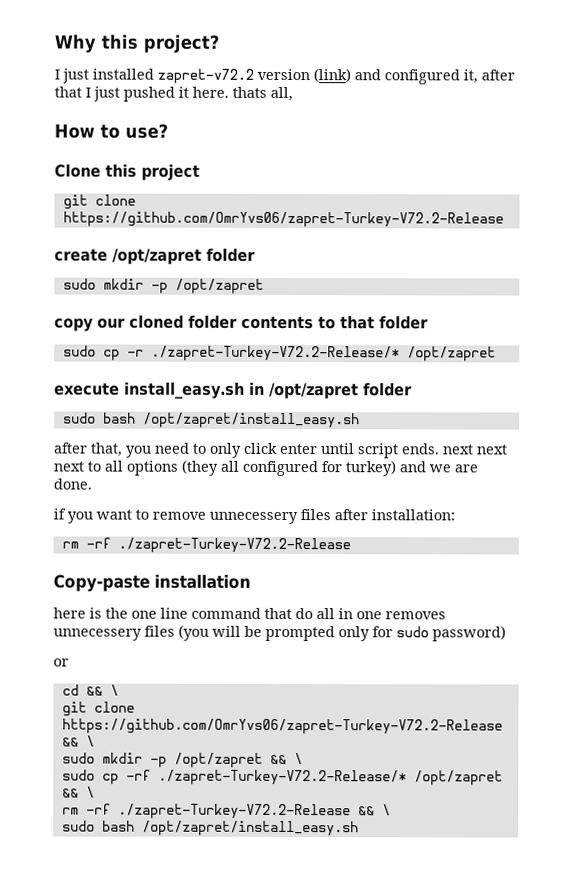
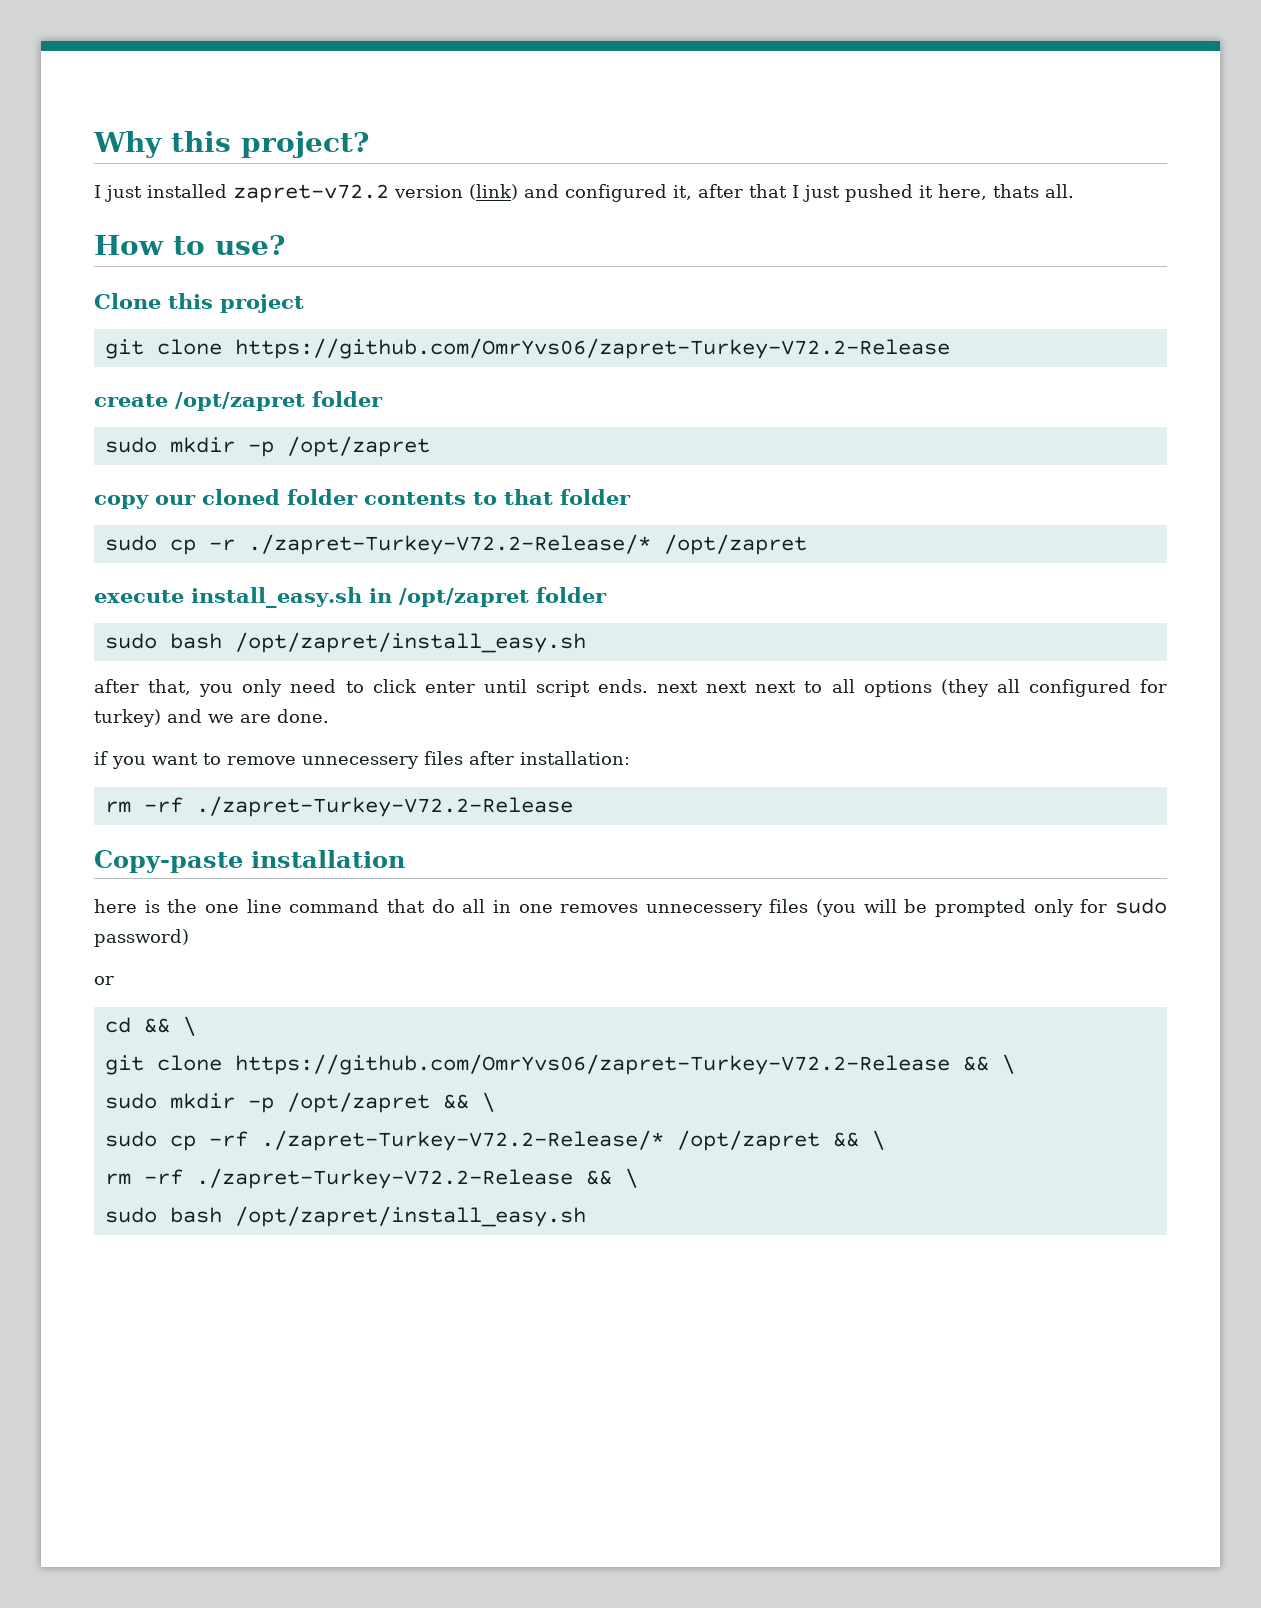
[192,86,293,102] here. thats all, -> [938,184,1074,200] here, thats all.
(151, 451) none -> [242,679,283,697] only
[209,442,242,458] only -> (364, 687) none

